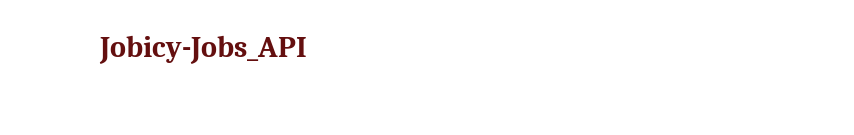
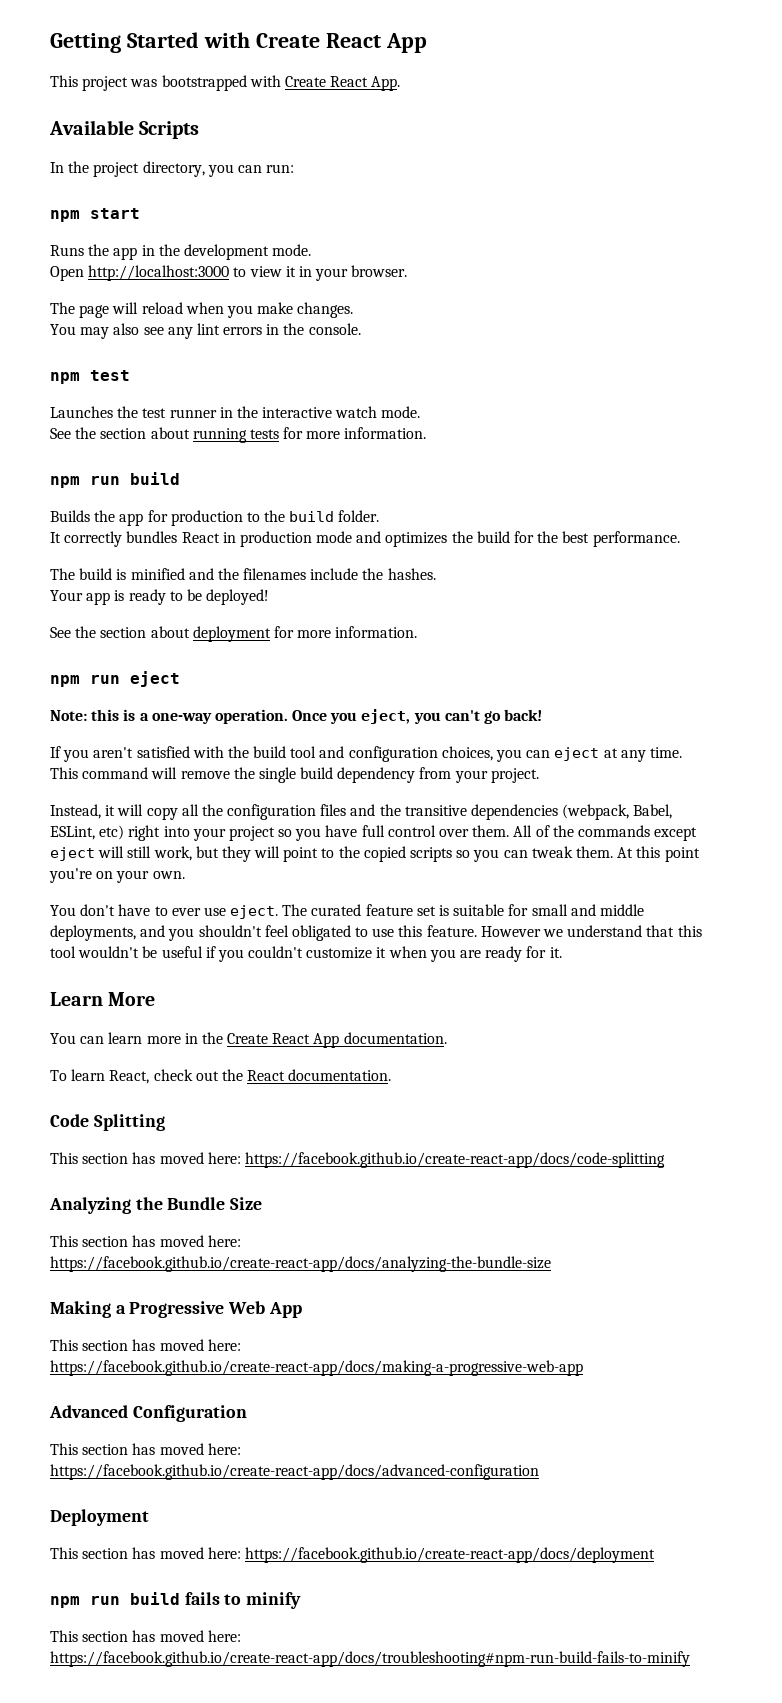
[99,35,307,64] Jobicy-Jobs_API -> [50,32,427,53] [50,75,401,91] [49,120,200,139] [50,161,295,177] [50,208,140,222] [50,244,312,260] [50,265,408,281] [50,302,354,318] [50,323,361,339] [50,370,130,384] [50,406,421,418] [50,427,427,443] [50,472,180,488] [50,510,380,526] [50,531,680,547] [50,568,436,580] [50,589,270,605] [50,626,418,642] [50,671,180,687] [50,709,543,724] [50,746,682,762] [50,767,539,783] [50,804,673,820] [50,825,698,841] [50,846,700,862] [49,868,185,883] [50,904,644,919] [50,925,702,941] [50,946,562,962] [50,992,156,1006] [50,1032,447,1048] [50,1069,392,1084] [50,1114,165,1131] [50,1152,665,1168] [49,1197,263,1214] [50,1235,241,1247] [50,1256,551,1272] [50,1301,302,1318] [50,1339,241,1351] [50,1360,583,1376] [49,1405,247,1422] [50,1443,241,1455] [50,1464,539,1480] [50,1509,149,1526] [50,1547,655,1563] [50,1592,302,1609] [50,1630,241,1642] [50,1651,690,1667] Getting Started with Create React App // This project was bootstrapped with Create React App. // Available Scripts // In the project directory, you can run: // npm start // Runs the app in the development mode. // Open http://localhost:3000 to view it in your browser. // The page will reload when you make changes. // You may also see any lint errors in the console. // npm test // Launches the test runner in the interactive watch mode. // See the section about running tests for more information. // npm run build // Builds the app for production to the build folder. // It correctly bundles React in production mode and optimizes the build for the best performance. // The build is minified and the filenames include the hashes. // Your app is ready to be deployed! // See the section about deployment for more information. // npm run eject // Note: this is a one-way operation. Once you eject, you can't go back! // If you aren't satisfied with the build tool and configuration choices, you can eject at any time. This command will remove the single build dependency from your project. // Instead, it will copy all the configuration files and the transitive dependencies (webpack, Babel, ESLint, etc) right into your project so you have full control over them. All of the commands except eject will still work, but they will point to the copied scripts so you can tweak them. At this point you're on your own. // You don't have to ever use eject. The curated feature set is suitable for small and middle deployments, and you shouldn't feel obligated to use this feature. However we understand that this tool wouldn't be useful if you couldn't customize it when you are ready for it. // Learn More // You can learn more in the Create React App documentation. // To learn React, check out the React documentation. // Code Splitting // This section has moved here: https://facebook.github.io/create-react-app/docs/code-splitting // Analyzing the Bundle Size // This section has moved here: https://facebook.github.io/create-react-app/docs/analyzing-the-bundle-size // Making a Progressive Web App // This section has moved here: https://facebook.github.io/create-react-app/docs/making-a-progressive-web-app // Advanced Configuration // This section has moved here: https://facebook.github.io/create-react-app/docs/advanced-configuration // Deployment // This section has moved here: https://facebook.github.io/create-react-app/docs/deployment // npm run build fails to minify // This section has moved here: https://facebook.github.io/create-react-app/docs/troubleshooting#npm-run-build-fails-to-minify

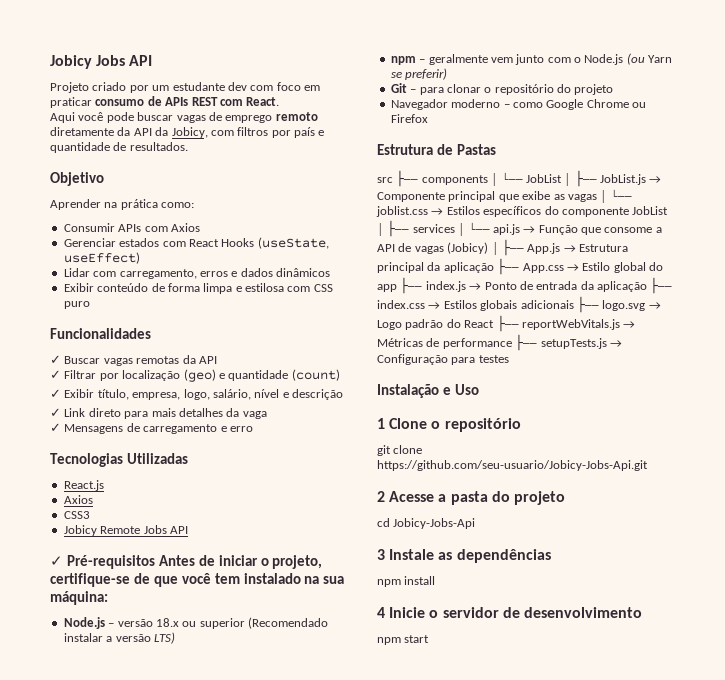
[50,32,427,53] [50,75,401,91] [49,120,200,139] [50,161,295,177] [50,208,140,222] [50,244,312,260] [50,265,408,281] [50,302,354,318] [50,323,361,339] [50,370,130,384] [50,406,421,418] [50,427,427,443] [50,472,180,488] [50,510,380,526] [50,531,680,547] [50,568,436,580] [50,589,270,605] [50,626,418,642] [50,671,180,687] [50,709,543,724] [50,746,682,762] [50,767,539,783] [50,804,673,820] [50,825,698,841] [50,846,700,862] [49,868,185,883] [50,904,644,919] [50,925,702,941] [50,946,562,962] [50,992,156,1006] [50,1032,447,1048] [50,1069,392,1084] [50,1114,165,1131] [50,1152,665,1168] [49,1197,263,1214] [50,1235,241,1247] [50,1256,551,1272] [50,1301,302,1318] [50,1339,241,1351] [50,1360,583,1376] [49,1405,247,1422] [50,1443,241,1455] [50,1464,539,1480] [50,1509,149,1526] [50,1547,655,1563] [50,1592,302,1609] [50,1630,241,1642] [50,1651,690,1667] Getting Started with Create React App // This project was bootstrapped with Create React App. // Available Scripts // In the project directory, you can run: // npm start // Runs the app in the development mode. // Open http://localhost:3000 to view it in your browser. // The page will reload when you make changes. // You may also see any lint errors in the console. // npm test // Launches the test runner in the interactive watch mode. // See the section about running tests for more information. // npm run build // Builds the app for production to the build folder. // It correctly bundles React in production mode and optimizes the build for the best performance. // The build is minified and the filenames include the hashes. // Your app is ready to be deployed! // See the section about deployment for more information. // npm run eject // Note: this is a one-way operation. Once you eject, you can't go back! // If you aren't satisfied with the build tool and configuration choices, you can eject at any time. This command will remove the single build dependency from your project. // Instead, it will copy all the configuration files and the transitive dependencies (webpack, Babel, ESLint, etc) right into your project so you have full control over them. All of the commands except eject will still work, but they will point to the copied scripts so you can tweak them. At this point you're on your own. // You don't have to ever use eject. The curated feature set is suitable for small and middle deployments, and you shouldn't feel obligated to use this feature. However we understand that this tool wouldn't be useful if you couldn't customize it when you are ready for it. // Learn More // You can learn more in the Create React App documentation. // To learn React, check out the React documentation. // Code Splitting // This section has moved here: https://facebook.github.io/create-react-app/docs/code-splitting // Analyzing the Bundle Size // This section has moved here: https://facebook.github.io/create-react-app/docs/analyzing-the-bundle-size // Making a Progressive Web App // This section has moved here: https://facebook.github.io/create-react-app/docs/making-a-progressive-web-app // Advanced Configuration // This section has moved here: https://facebook.github.io/create-react-app/docs/advanced-configuration // Deployment // This section has moved here: https://facebook.github.io/create-react-app/docs/deployment // npm run build fails to minify // This section has moved here: https://facebook.github.io/create-react-app/docs/troubleshooting#npm-run-build-fails-to-minify -> [50,55,153,69] [50,82,320,93] [50,96,280,108] [50,112,318,123] [50,127,325,138] [50,142,188,153] [50,172,104,186] [50,199,195,210] [63,223,200,232] [63,237,329,249] [63,252,140,264] [63,268,330,279] [63,283,333,294] [63,301,90,309] [50,328,151,339] [50,355,217,366] [50,369,340,382] [50,389,343,400] [50,408,267,419] [50,423,253,434] [50,453,188,467] [63,480,104,491] [63,495,93,504] [63,511,90,519] [63,525,188,536] [50,555,323,569] [50,573,345,587] [50,591,108,605] [63,617,328,629] [63,632,175,644] [390,53,673,65] [390,68,448,80] [390,83,614,95] [390,99,646,110] [390,114,428,123] [377,144,496,155] [377,170,662,187] [377,189,632,203] [376,206,669,217] [377,220,662,237] [377,239,628,256] [377,258,663,275] [377,277,673,294] [377,296,661,313] [377,315,636,332] [377,334,622,351] [377,354,509,365] [377,384,479,398] [377,418,521,432] [377,445,423,456] [377,460,648,471] [377,491,565,505] [377,518,476,529] [377,549,551,563] [377,576,436,587] [377,607,642,618] [377,635,430,645] Jobicy Jobs API // Projeto criado por um estudante dev com foco em praticar consumo de APIs REST com React. // Aqui você pode buscar vagas de emprego remoto diretamente da API da Jobicy, com filtros por país e quantidade de resultados. // Objetivo // Aprender na prática como: // Consumir APIs com Axios // Gerenciar estados com React Hooks (useState, useEffect) // Lidar com carregamento, erros e dados dinâmicos // Exibir conteúdo de forma limpa e estilosa com CSS puro // Funcionalidades // ✓ Buscar vagas remotas da API // ✓ Filtrar por localização (geo) e quantidade (count) // ✓ Exibir título, empresa, logo, salário, nível e descrição // ✓ Link direto para mais detalhes da vaga // ✓ Mensagens de carregamento e erro // Tecnologias Utilizadas // React.js // Axios // CSS3 // Jobicy Remote Jobs API // ✓ Pré-requisitos Antes de iniciar o projeto, certifique-se de que você tem instalado na sua máquina: // Node.js – versão 18.x ou superior (Recomendado instalar a versão LTS) // npm – geralmente vem junto com o Node.js (ou Yarn se preferir) // Git – para clonar o repositório do projeto // Navegador moderno – como Google Chrome ou Firefox // Estrutura de Pastas // src ├── components │ └── JobList │ ├── JobList.js → Componente principal que exibe as vagas │ └── joblist.css → Estilos específicos do componente JobList │ ├── services │ └── api.js → Função que consome a API de vagas (Jobicy) │ ├── App.js → Estrutura principal da aplicação ├── App.css → Estilo global do app ├── index.js → Ponto de entrada da aplicação ├── index.css → Estilos globais adicionais ├── logo.svg → Logo padrão do React ├── reportWebVitals.js → Métricas de performance ├── setupTests.js → Configuração para testes // Instalação e Uso // 1 Clone o repositório // git clone https://github.com/seu-usuario/Jobicy-Jobs-Api.git // 2 Acesse a pasta do projeto // cd Jobicy-Jobs-Api // 3 Instale as dependências // npm install // 4 Inicie o servidor de desenvolvimento // npm start

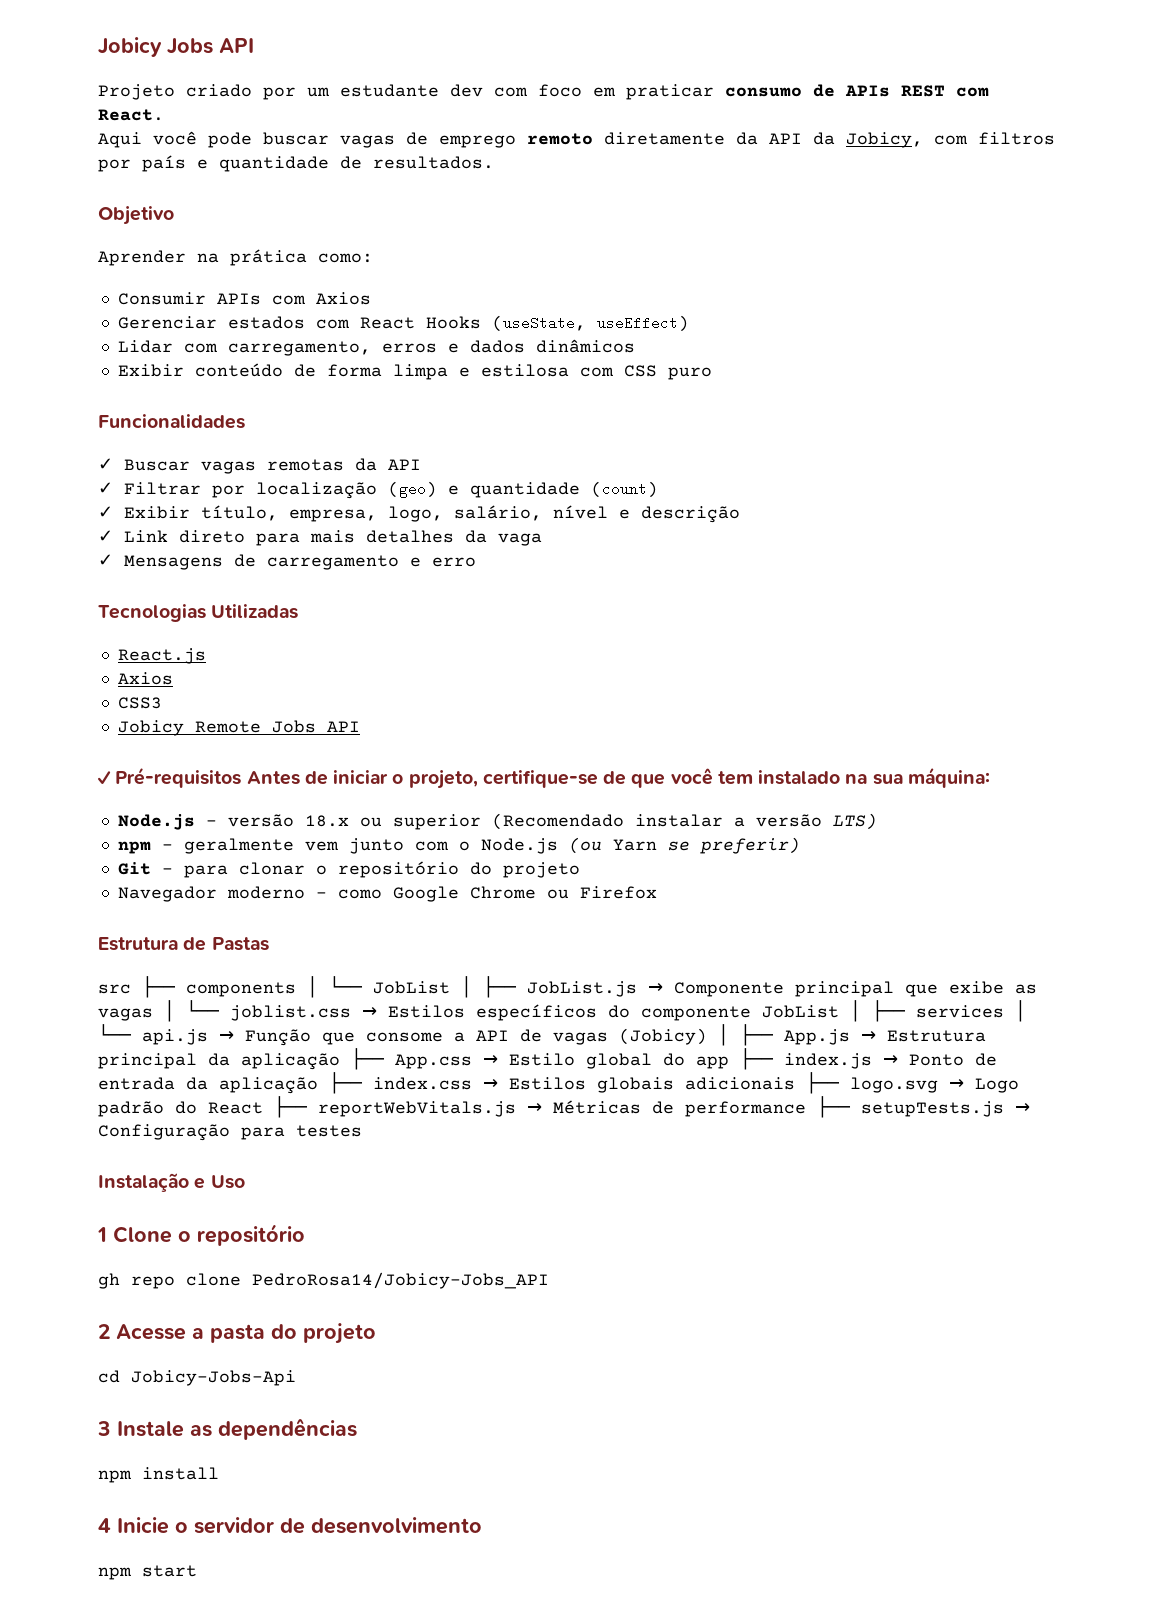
[377,445,423,456] [377,460,648,471] git clone https://github.com/seu-usuario/Jobicy-Jobs-Api.git -> [98,1272,549,1289] gh repo clone PedroRosa14/Jobicy-Jobs_API

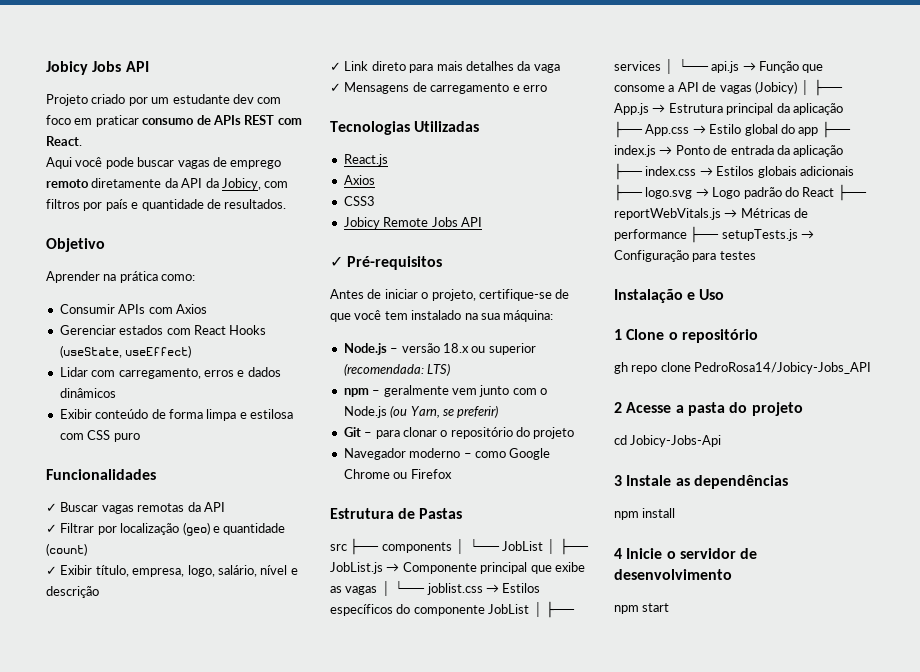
(242, 777) none -> (443, 263) //
[491,813,822,830] (Recomendado instalar a versão -> [343,363,424,376] (recomendada:
[612,839,657,851] Yarn -> [410,406,440,418] Yarn,

